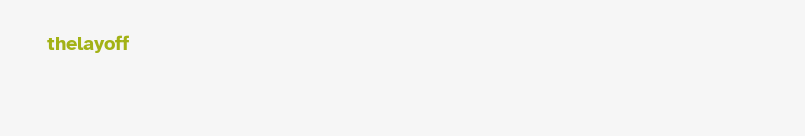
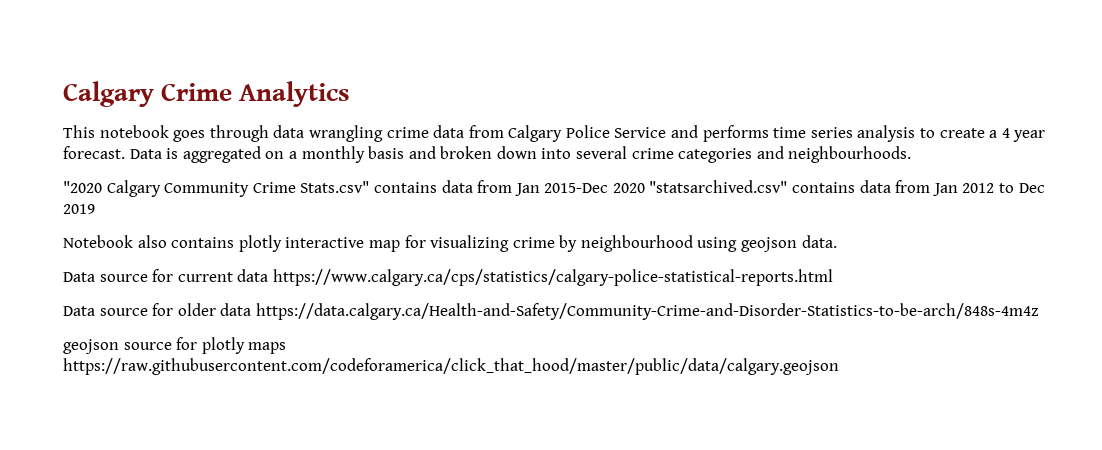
[47,35,129,53] thelayoff -> [63,81,351,107] [63,125,1046,142] [63,146,912,163] [63,180,1045,197] [63,204,95,214] [63,235,837,252] [63,269,833,286] [63,303,1039,320] [63,337,287,354] [63,358,839,375] Calgary Crime Analytics // This notebook goes through data wrangling crime data from Calgary Police Service and performs time series analysis to create a 4 year forecast. Data is aggregated on a monthly basis and broken down into several crime categories and neighbourhoods. // "2020 Calgary Community Crime Stats.csv" contains data from Jan 2015-Dec 2020 "statsarchived.csv" contains data from Jan 2012 to Dec 2019 // Notebook also contains plotly interactive map for visualizing crime by neighbourhood using geojson data. // Data source for current data https://www.calgary.ca/cps/statistics/calgary-police-statistical-reports.html // Data source for older data https://data.calgary.ca/Health-and-Safety/Community-Crime-and-Disorder-Statistics-to-be-arch/848s-4m4z // geojson source for plotly maps https://raw.githubusercontent.com/codeforamerica/click_that_hood/master/public/data/calgary.geojson

